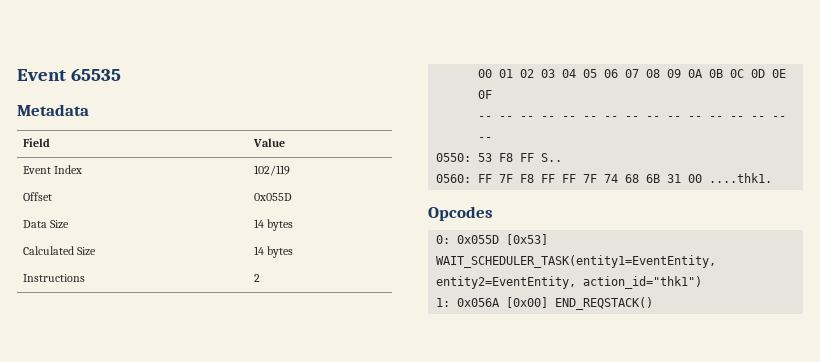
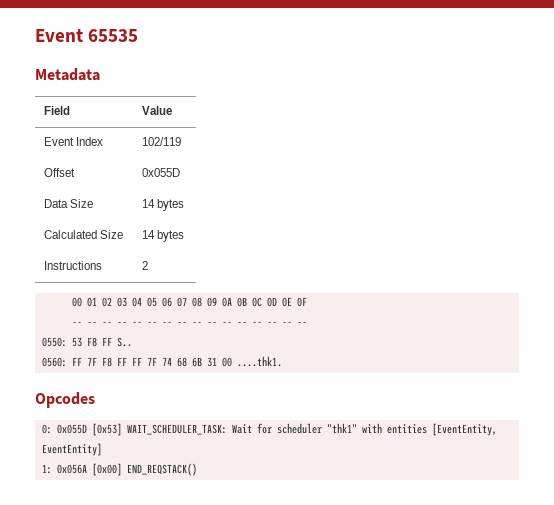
[435,255,716,268] [435,276,702,289] WAIT_SCHEDULER_TASK(entity1=EventEntity, entity2=EventEntity, action_id="thk1") -> [126,423,497,436] [41,443,102,456] WAIT_SCHEDULER_TASK: Wait for scheduler "thk1" with entities [EventEntity, EventEntity]

